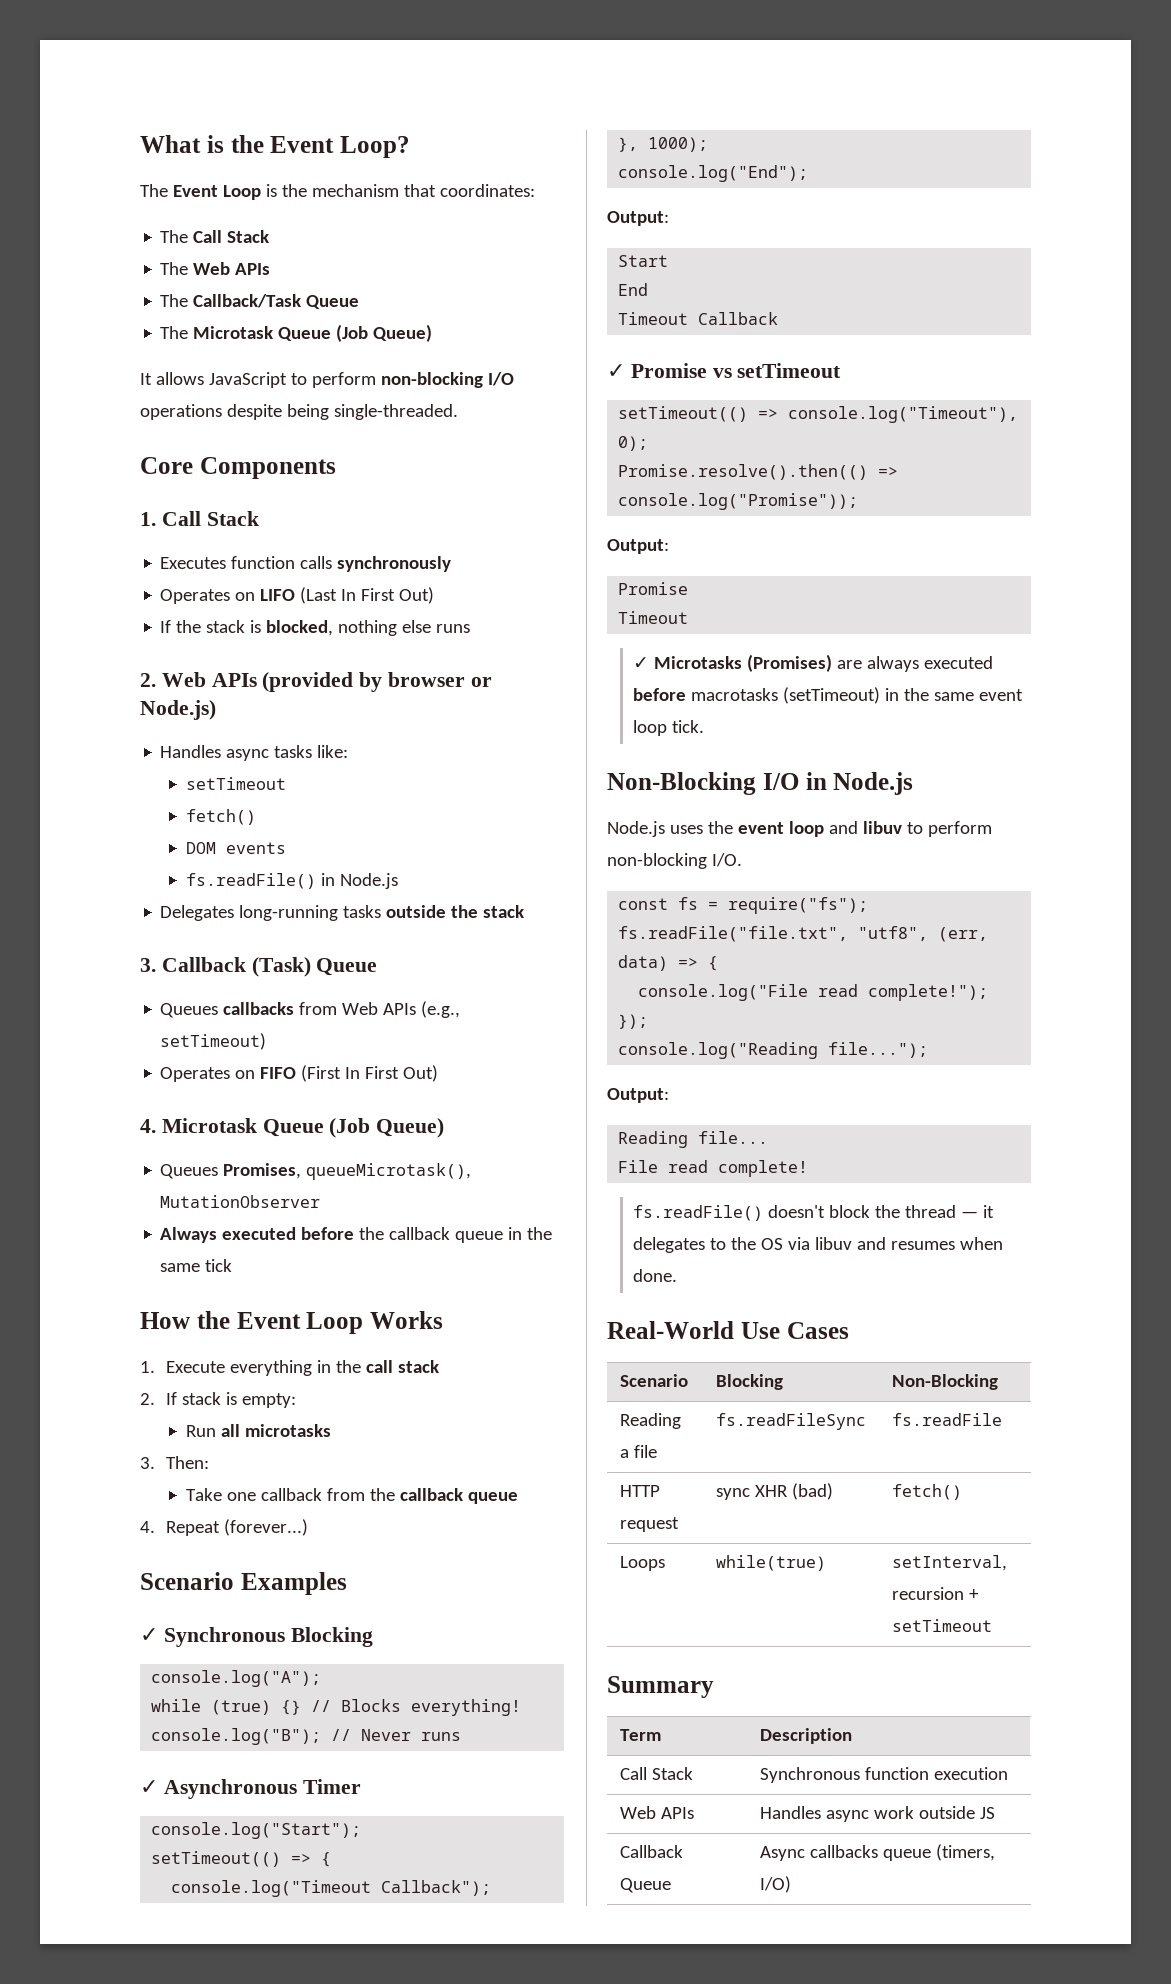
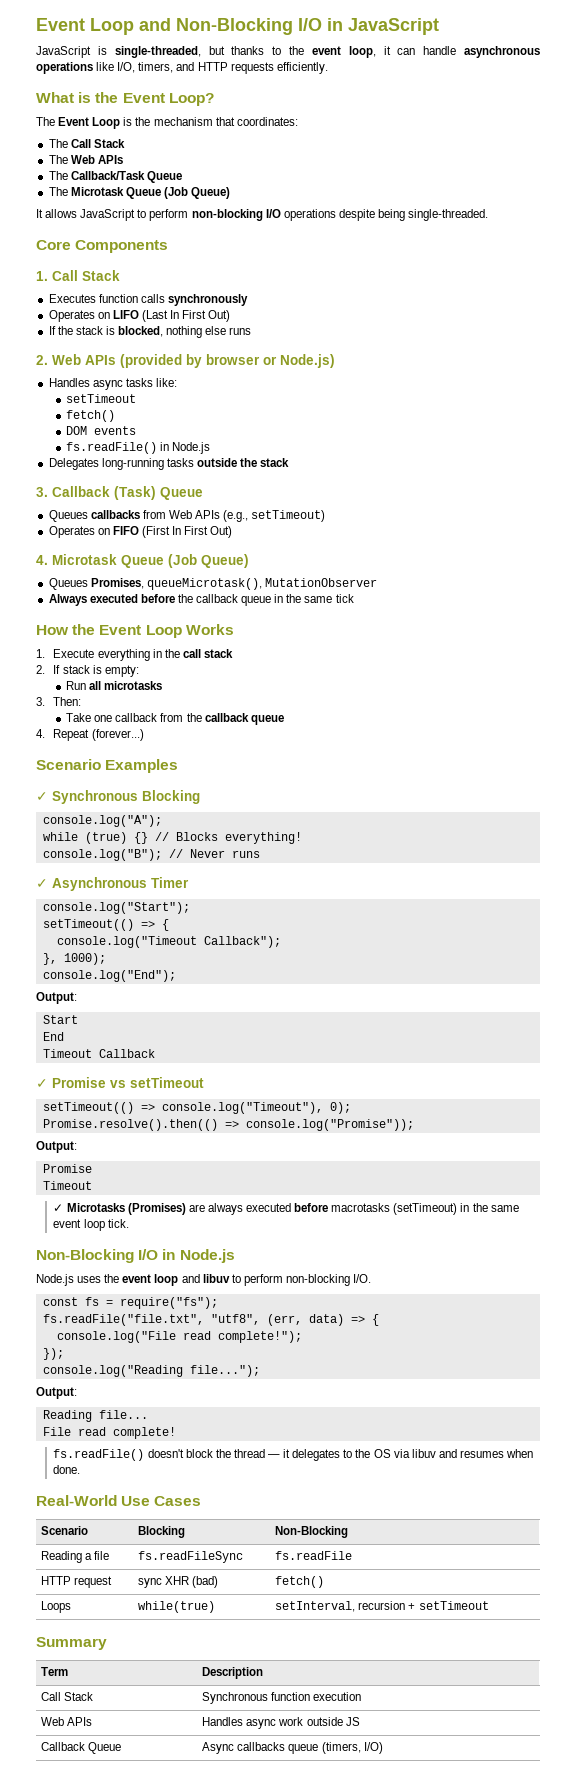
(140, 144) none -> [36,18,439,35] [36,46,540,58] [36,62,328,74] Event Loop and Non-Blocking I/O in JavaScript // JavaScript is single-threaded, but thanks to the event loop, it can handle asynchronous operations like I/O, timers, and HTTP requests efficiently. //

